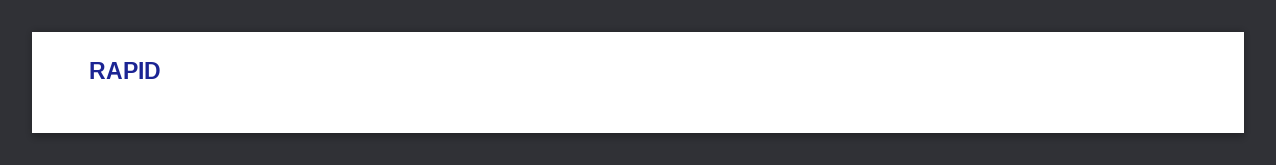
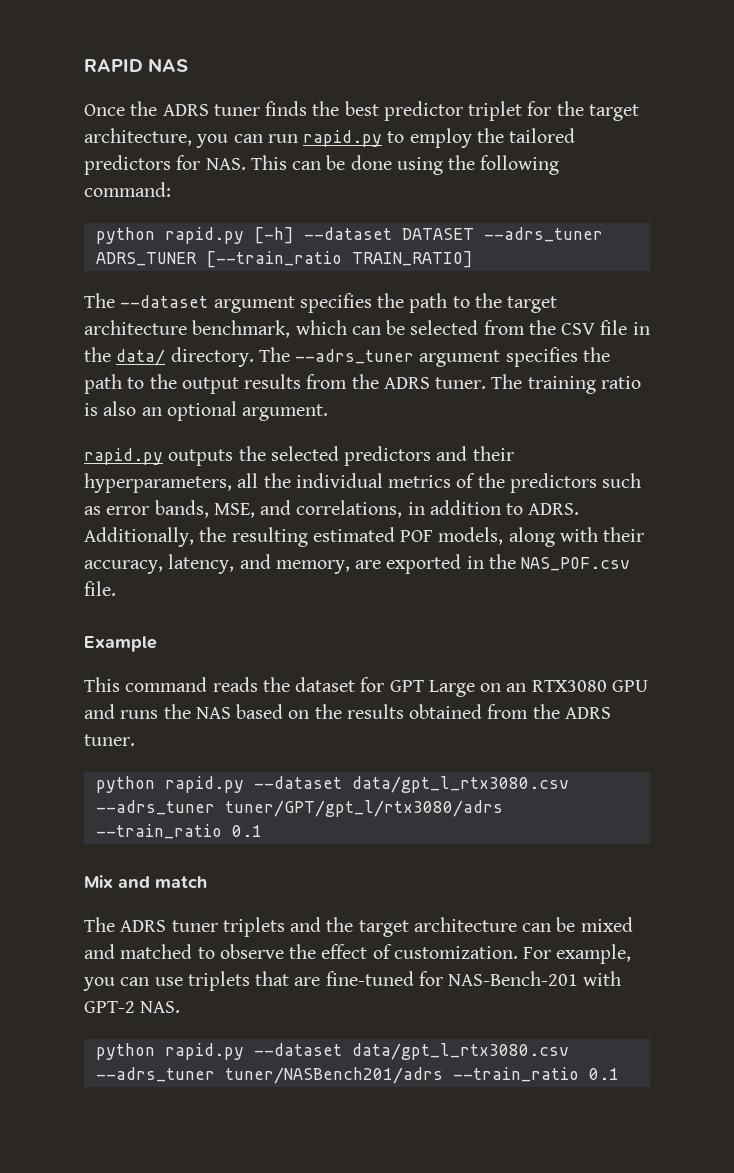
(161, 70) none -> [148,58,189,72] [84,101,639,121] [84,128,576,148] [84,155,560,175] [84,182,171,197] [95,227,603,244] [95,251,473,268] [84,293,558,313] [84,320,650,338] [84,347,610,367] [84,374,641,394] [84,401,329,421] [84,446,514,466] [84,473,642,493] [84,500,580,518] [84,527,645,547] [84,554,631,574] [84,581,116,596] [84,636,157,652] [84,677,648,697] [84,704,611,719] [84,734,135,746] [95,776,569,793] [95,800,503,817] [95,824,262,839] [84,875,207,888] [84,917,633,937] [84,944,632,964] [83,971,622,991] [84,1001,181,1013] [95,1043,569,1060] [95,1067,619,1084] NAS // Once the ADRS tuner finds the best predictor triplet for the target architecture, you can run rapid.py to employ the tailored predictors for NAS. This can be done using the following command: // python rapid.py [-h] --dataset DATASET --adrs_tuner ADRS_TUNER [--train_ratio TRAIN_RATIO] // The --dataset argument specifies the path to the target architecture benchmark, which can be selected from the CSV file in the data/ directory. The --adrs_tuner argument specifies the path to the output results from the ADRS tuner. The training ratio is also an optional argument. // rapid.py outputs the selected predictors and their hyperparameters, all the individual metrics of the predictors such as error bands, MSE, and correlations, in addition to ADRS. Additionally, the resulting estimated POF models, along with their accuracy, latency, and memory, are exported in the NAS_POF.csv file. // Example // This command reads the dataset for GPT Large on an RTX3080 GPU and runs the NAS based on the results obtained from the ADRS tuner. // python rapid.py --dataset data/gpt_l_rtx3080.csv --adrs_tuner tuner/GPT/gpt_l/rtx3080/adrs --train_ratio 0.1 // Mix and match // The ADRS tuner triplets and the target architecture can be mixed and matched to observe the effect of customization. For example, you can use triplets that are fine-tuned for NAS-Bench-201 with GPT-2 NAS. // python rapid.py --dataset data/gpt_l_rtx3080.csv --adrs_tuner tuner/NASBench201/adrs --train_ratio 0.1

